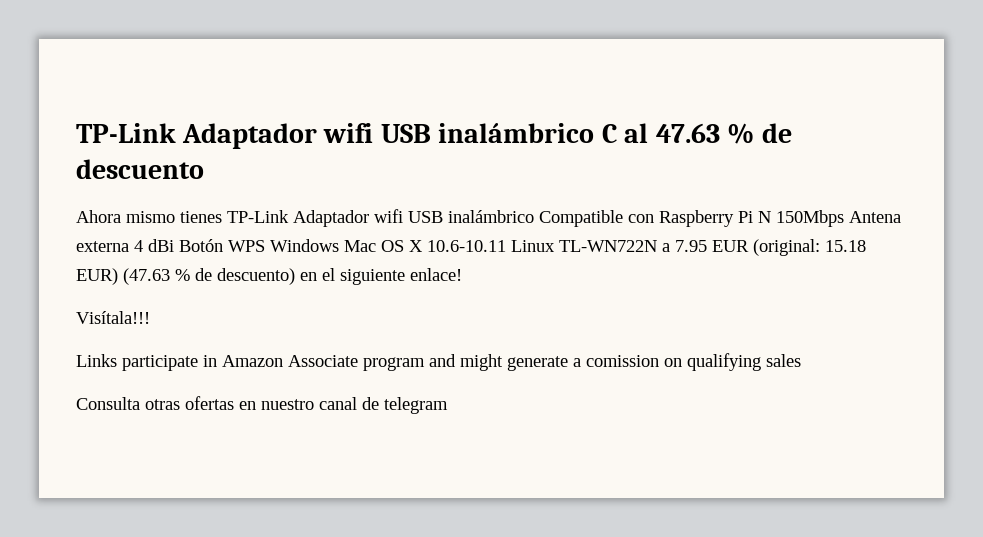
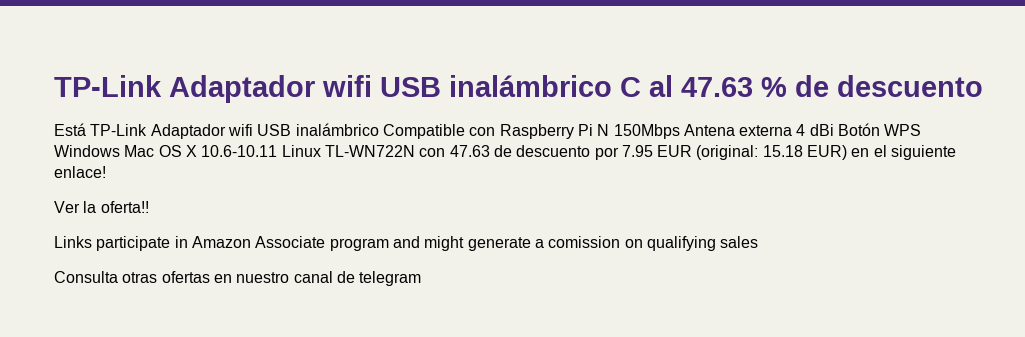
[76,210,222,223] Ahora mismo tienes -> [54,123,86,136] Está
[662,243,670,252] a -> [419,145,619,160] con 47.63 de descuento por
[123,268,295,285] (47.63 % de descuento) -> (848, 152) none
[76,311,150,324] Visítala!!! -> [54,201,149,213] Ver la oferta!!

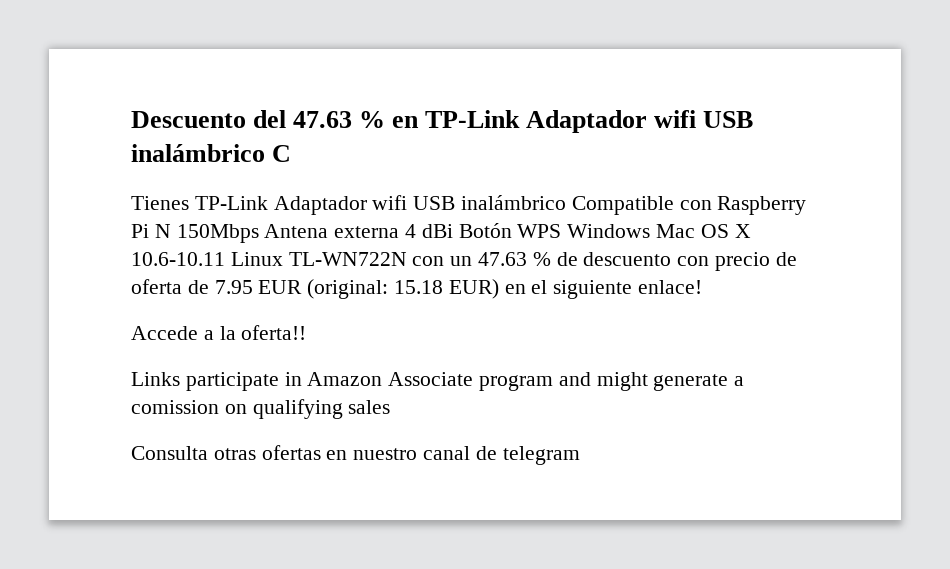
(54, 86) none -> [131,110,420,128] Descuento del 47.63 % en
[649,75,983,97] [54,123,86,136] al 47.63 % de descuento // Está -> [131,196,189,210] // Tienes
[449,145,619,160] 47.63 de descuento por -> [450,252,797,271] [131,279,209,294] un 47.63 % de descuento con precio de oferta de
[54,201,80,213] Ver -> [131,326,214,340] Accede a

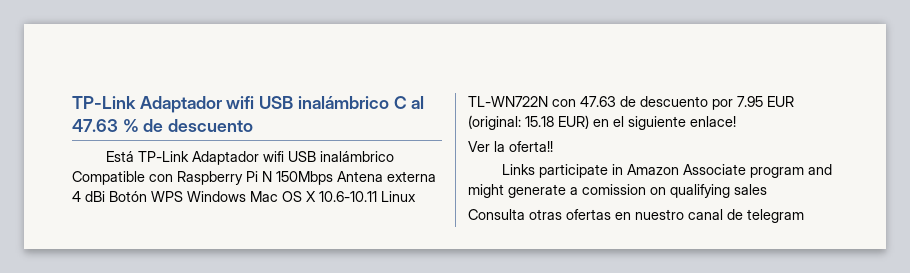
[131,110,420,128] Descuento del 47.63 % en -> (72, 102) none
[131,196,189,210] // Tienes -> [411,96,425,109] [72,119,254,132] [105,151,134,162] al 47.63 % de descuento // Está
[450,252,797,271] [131,279,209,294] un 47.63 % de descuento con precio de oferta de -> [580,96,733,110] 47.63 de descuento por
[131,326,214,340] Accede a -> [468,141,490,152] Ver

